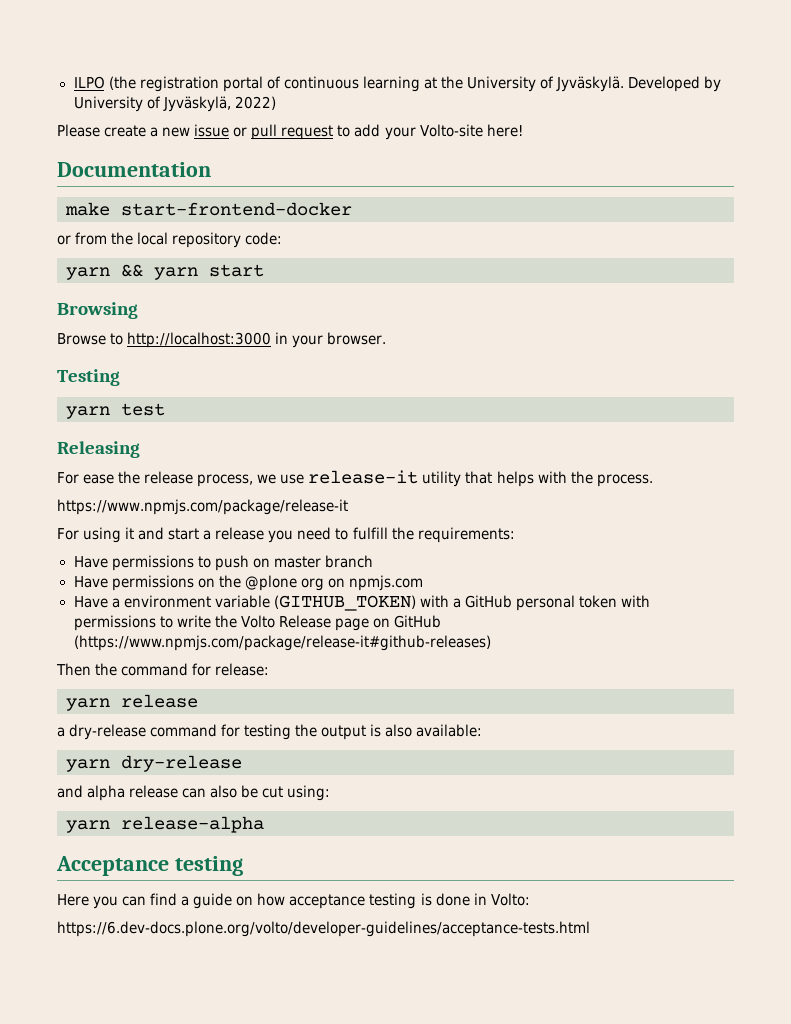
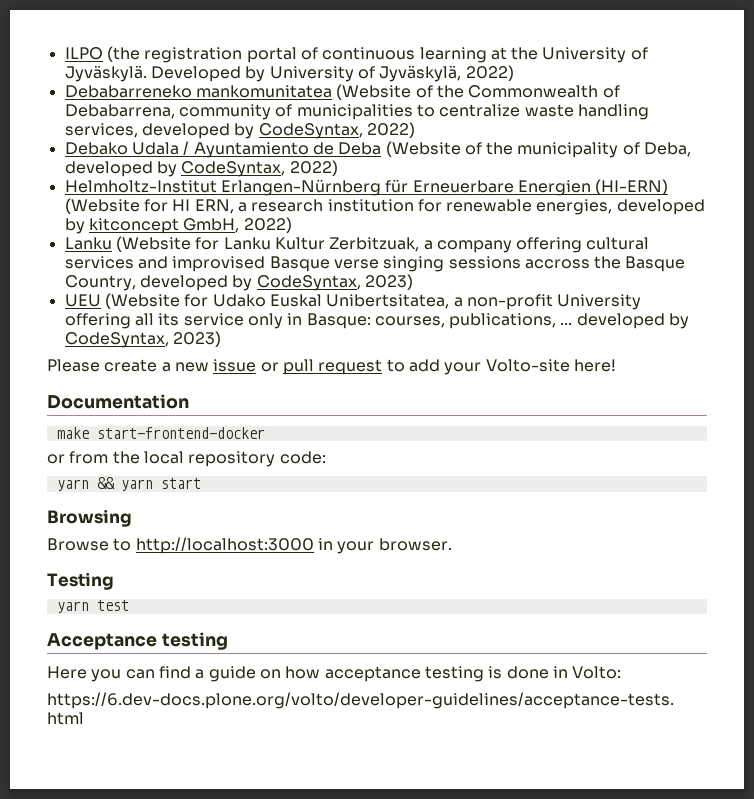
(276, 103) none -> [64,84,620,100] [64,104,649,120] [64,122,415,139] [64,141,692,158] [64,160,338,177] [64,179,669,196] [64,198,705,215] [64,217,292,234] [64,236,650,253] [64,256,686,272] [64,274,413,291] [64,293,642,310] [64,313,690,329] [64,331,221,348] // Debabarreneko mankomunitatea (Website of the Commonwealth of Debabarrena, community of municipalities to centralize waste handling services, developed by CodeSyntax, 2022) // Debako Udala / Ayuntamiento de Deba (Website of the municipality of Deba, developed by CodeSyntax, 2022) // Helmholtz-Institut Erlangen-Nürnberg für Erneuerbare Energien (HI-ERN) (Website for HI ERN, a research institution for renewable energies, developed by kitconcept GmbH, 2022) // Lanku (Website for Lanku Kultur Zerbitzuak, a company offering cultural services and improvised Basque verse singing sessions accross the Basque Country, developed by CodeSyntax, 2023) // UEU (Website for Udako Euskal Unibertsitatea, a non-profit University offering all its service only in Basque: courses, publications, ... developed by CodeSyntax, 2023)
[57,441,140,458] [57,470,653,487] [57,499,348,515] [57,527,515,543] [73,555,373,571] [73,575,423,591] [73,595,650,611] [73,615,441,631] [73,635,492,651] [56,663,270,676] [66,694,198,711] [57,724,483,740] [66,755,242,772] [57,785,331,801] [66,816,264,833] // Releasing // For ease the release process, we use release-it utility that helps with the process. // https://www.npmjs.com/package/release-it // For using it and start a release you need to fulfill the requirements: // Have permissions to push on master branch // Have permissions on the @plone org on npmjs.com // Have a environment variable (GITHUB_TOKEN) with a GitHub personal token with permissions to write the Volto Release page on GitHub (https://www.npmjs.com/package/release-it#github-releases) // Then the command for release: // yarn release // a dry-release command for testing the output is also available: // yarn dry-release // and alpha release can also be cut using: // yarn release-alpha -> (129, 605) none

